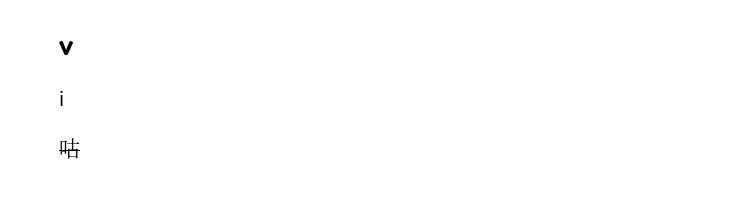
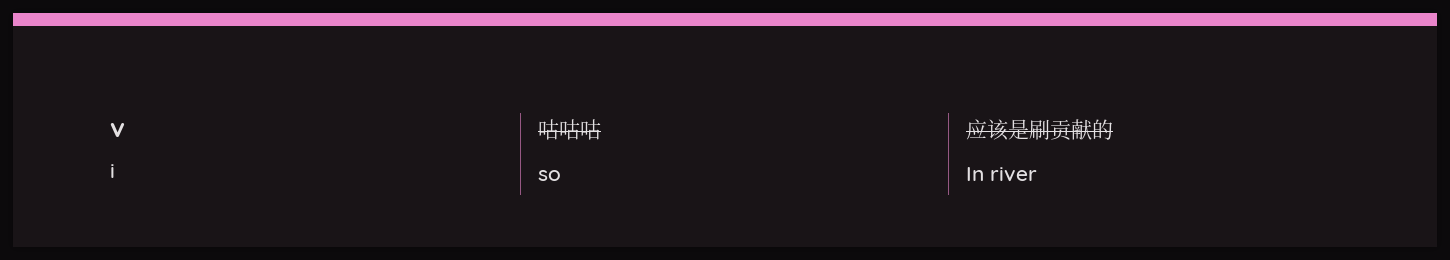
(80, 148) none -> [559,119,601,140] [538,170,561,181] [966,119,1113,141] [966,167,1037,182] 咕咕 // so // 应该是刷贡献的 // In river

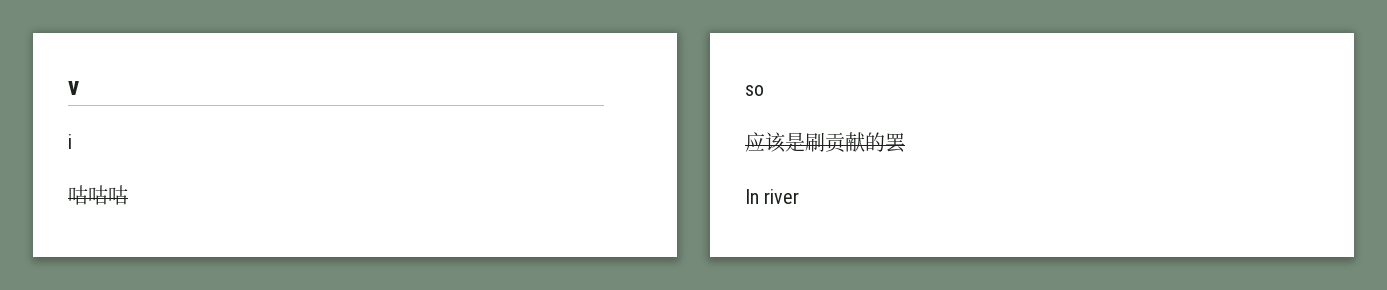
(1113, 129) none -> [885,133,905,153] 罢

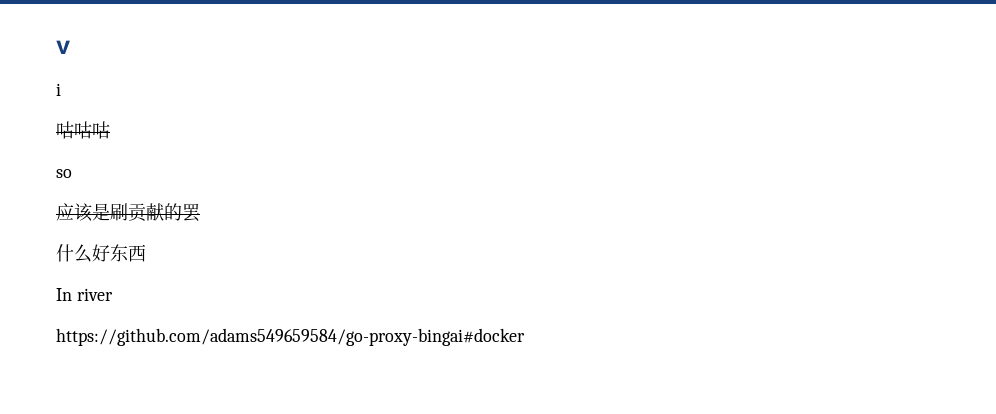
(905, 143) none -> [56,244,146,263] // 什么好东西
(800, 196) none -> [56,328,525,346] // https://github.com/adams549659584/go-proxy-bingai#docker

